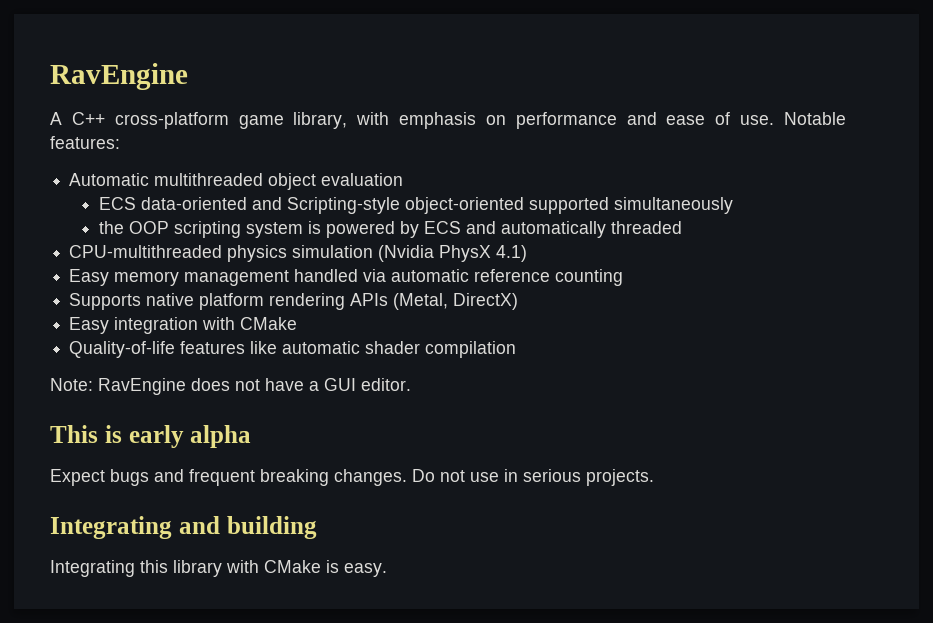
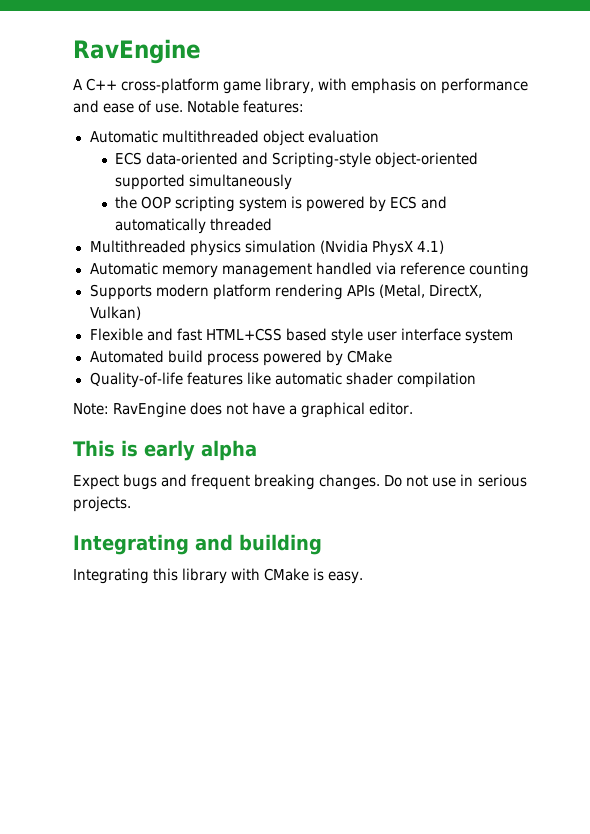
[69,245,223,258] CPU-multithreaded -> [89,240,186,253] Multithreaded
[69,269,110,286] Easy -> [89,262,158,275] Automatic
[391,269,470,282] automatic -> (396, 268) none
[146,293,195,306] native -> [155,284,209,297] modern
[453,293,519,310] [69,317,236,334] DirectX) // Easy integration with -> [428,284,482,298] [89,306,142,320] [89,328,513,344] [89,350,343,366] DirectX, Vulkan) // Flexible and fast HTML+CSS based style user interface system // Automated build process powered by
[324,378,356,391] GUI -> [301,402,366,418] graphical

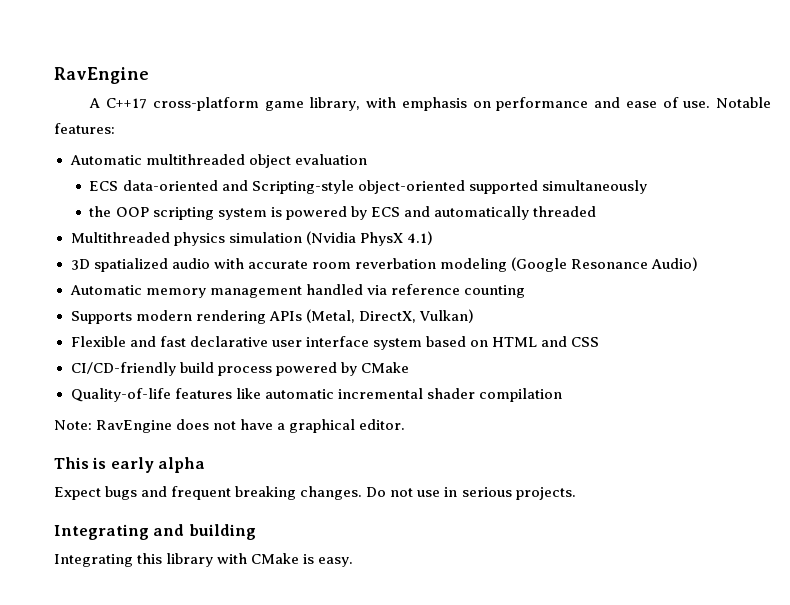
[86,78,118,91] C++ -> [106,98,148,109] C++17
(444, 247) none -> [70,257,698,272] // 3D spatialized audio with accurate room reverbation modeling (Google Resonance Audio)
[212,284,271,300] platform -> (192, 315) none
[205,328,363,344] HTML+CSS based style -> [189,336,268,347] declarative
[89,350,164,363] // Automated -> [425,336,600,347] [70,362,176,376] based on HTML and CSS // CI/CD-friendly
(342, 378) none -> [337,388,423,399] incremental

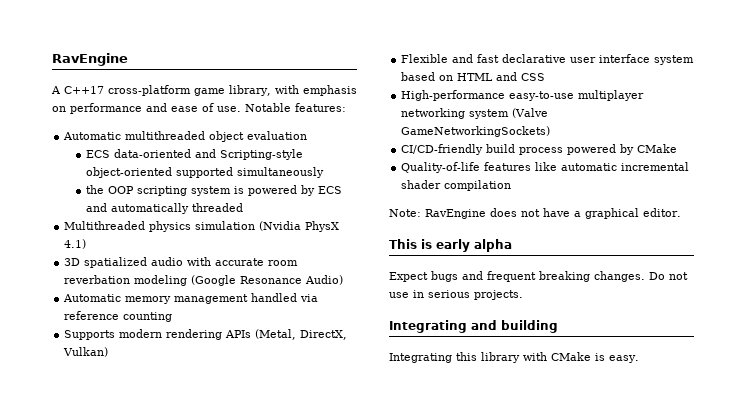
(600, 342) none -> [401,90,645,101] [401,108,549,119] [401,126,551,137] // High-performance easy-to-use multiplayer networking system (Valve GameNetworkingSockets)

